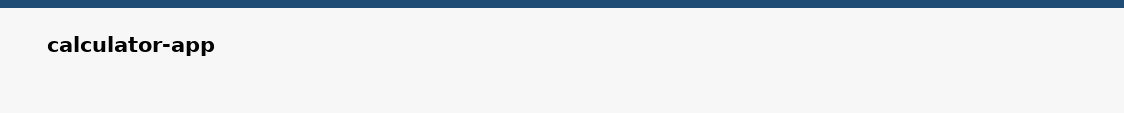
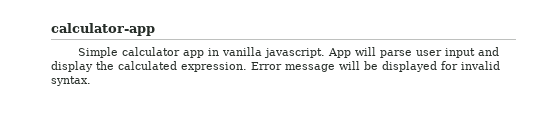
(215, 46) none -> [78,47,500,58] [51,61,500,72] [51,76,91,86] // Simple calculator app in vanilla javascript. App will parse user input and display the calculated expression. Error message will be displayed for invalid syntax.

